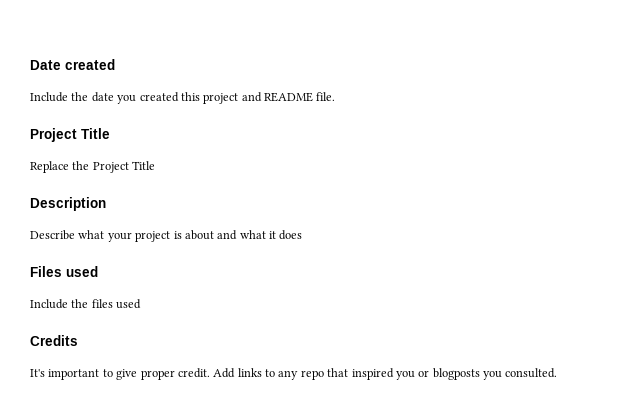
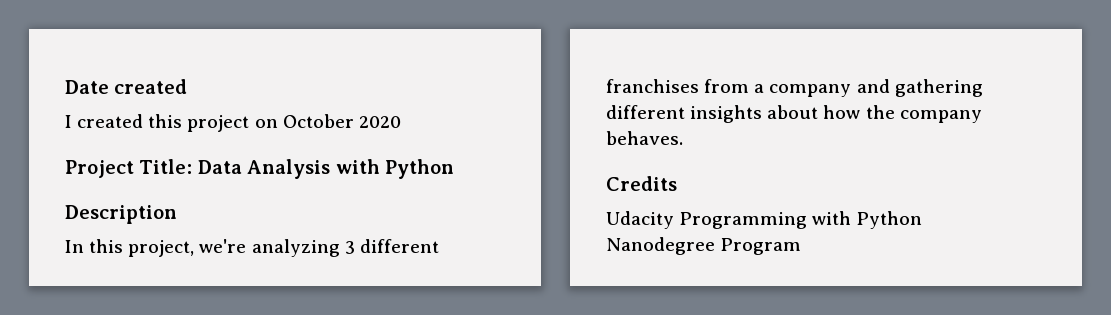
[30,92,336,104] [30,128,110,142] [30,161,156,173] [30,197,106,211] [30,230,303,242] [30,266,98,277] [30,299,142,309] [30,335,78,346] [30,368,558,380] Include the date you created this project and README file. // Project Title // Replace the Project Title // Description // Describe what your project is about and what it does // Files used // Include the files used // Credits // It's important to give proper credit. Add links to any repo that inspired you or blogposts you consulted. -> [65,114,401,132] [65,159,454,179] [65,205,177,224] [65,239,439,257] [606,79,983,97] [606,105,982,123] [606,131,683,145] [606,176,677,191] [606,211,923,229] [606,237,802,255] I created this project on October 2020 // Project Title: Data Analysis with Python // Description // In this project, we're analyzing 3 different franchises from a company and gathering different insights about how the company behaves. // Credits // Udacity Programming with Python Nanodegree Program

